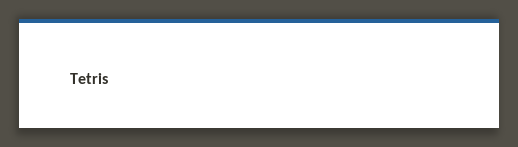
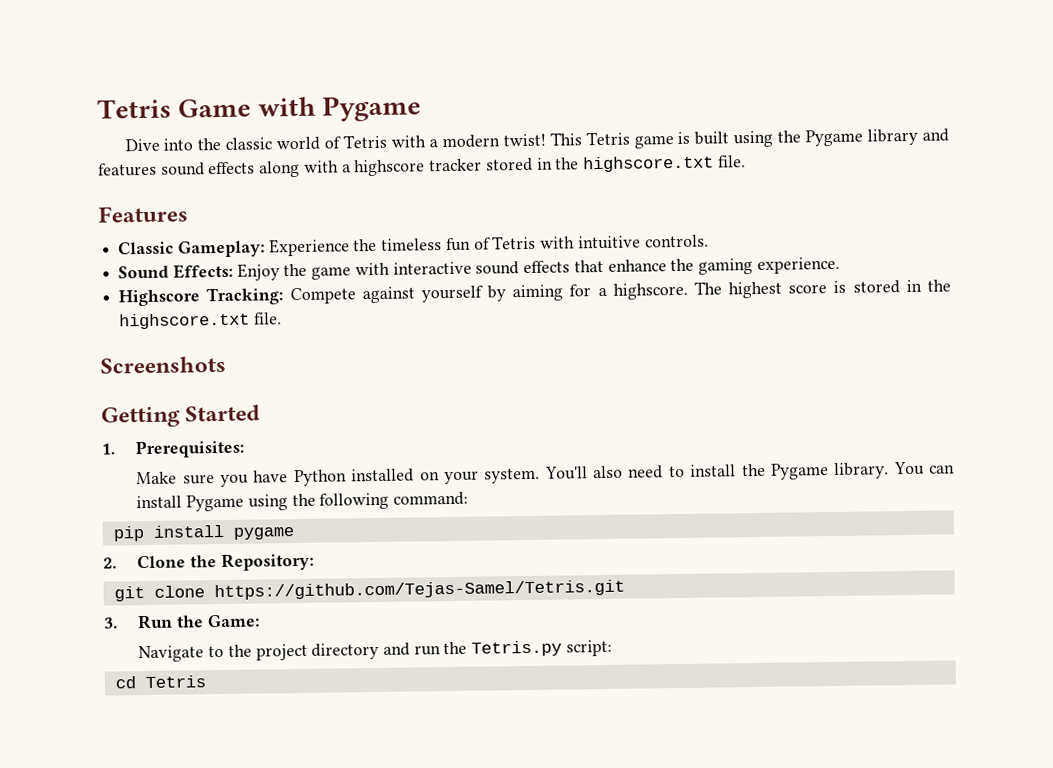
[70,73,108,84] Tetris -> [97,95,422,122] [124,128,950,152] [98,155,746,178] [98,205,188,223] [118,234,709,258] [118,256,840,281] [118,279,951,307] [119,312,282,330] [100,355,226,374] [101,404,261,428] [101,439,245,459] [136,461,955,488] [136,491,468,512] [112,524,295,542] [103,552,314,572] [113,579,625,602] [104,614,260,630] [138,639,612,663] [114,675,206,689] Tetris Game with Pygame // Dive into the classic world of Tetris with a modern twist! This Tetris game is built using the Pygame library and features sound effects along with a highscore tracker stored in the highscore.txt file. // Features // Classic Gameplay: Experience the timeless fun of Tetris with intuitive controls. // Sound Effects: Enjoy the game with interactive sound effects that enhance the gaming experience. // Highscore Tracking: Compete against yourself by aiming for a highscore. The highest score is stored in the highscore.txt file. // Screenshots // Getting Started // 1. Prerequisites: // Make sure you have Python installed on your system. You'll also need to install the Pygame library. You can install Pygame using the following command: // pip install pygame // 2. Clone the Repository: // git clone https://github.com/Tejas-Samel/Tetris.git // 3. Run the Game: // Navigate to the project directory and run the Tetris.py script: // cd Tetris

